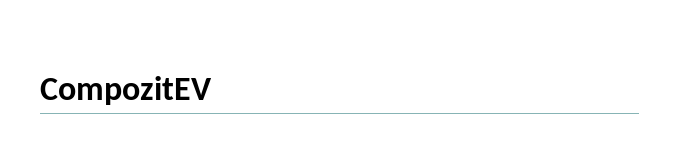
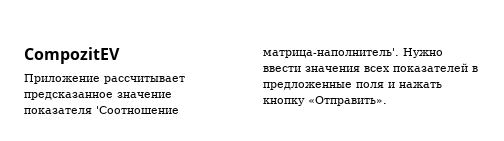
(212, 90) none -> [24,74,185,84] [24,92,172,100] [24,106,179,114] [263,48,443,58] [263,63,478,72] [263,82,442,90] [263,96,387,106] // Приложение рассчитывает предсказанное значение показателя 'Соотношение матрица-наполнитель'. Нужно ввести значения всех показателей в предложенные поля и нажать кнопку «Отправить».

